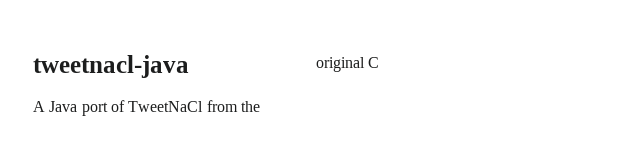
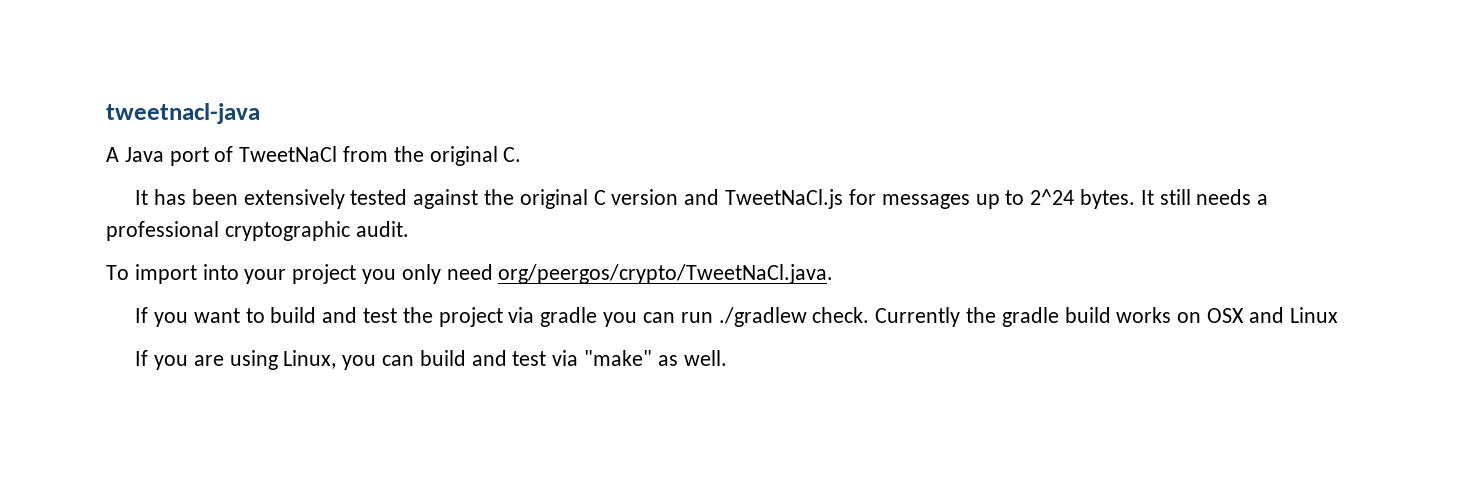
[368,57,380,68] C -> [503,147,522,162] [135,189,1269,209] [106,221,409,241] [106,264,834,284] [135,307,1338,327] [135,350,727,370] C. // It has been extensively tested against the original C version and TweetNaCl.js for messages up to 2^24 bytes. It still needs a professional cryptographic audit. // To import into your project you only need org/peergos/crypto/TweetNaCl.java. // If you want to build and test the project via gradle you can run ./gradlew check. Currently the gradle build works on OSX and Linux // If you are using Linux, you can build and test via "make" as well.

